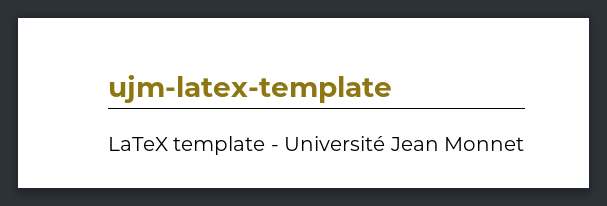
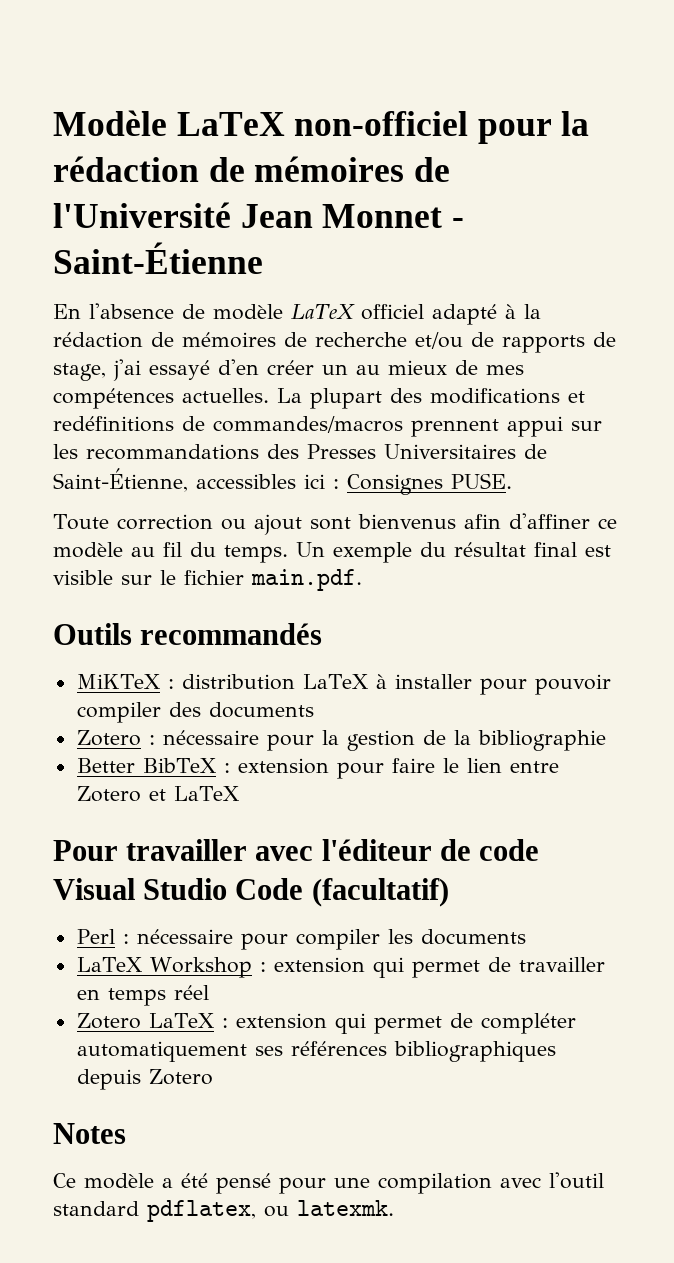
[108,75,392,103] [108,136,524,155] ujm-latex-template // LaTeX template - Université Jean Monnet -> [53,110,590,144] [53,156,450,182] [53,202,464,228] [53,242,263,274] [53,303,541,325] [53,332,616,353] [53,359,524,381] [53,388,585,409] [53,416,602,437] [53,444,547,460] [53,468,512,495] [53,513,617,535] [53,542,611,563] [53,569,362,591] [53,623,323,645] [76,674,611,695] [76,702,314,723] [76,730,606,751] [76,758,559,779] [76,786,239,802] [53,839,540,861] [53,878,449,907] [76,929,526,950] [76,957,605,978] [76,985,209,1006] [76,1013,576,1034] [76,1041,556,1062] [76,1069,213,1090] [53,1123,126,1144] [53,1172,604,1194] [53,1200,394,1222] Modèle LaTeX non-officiel pour la rédaction de mémoires de l'Université Jean Monnet - Saint-Étienne // En l'absence de modèle LaTeX officiel adapté à la rédaction de mémoires de recherche et/ou de rapports de stage, j'ai essayé d'en créer un au mieux de mes compétences actuelles. La plupart des modifications et redéfinitions de commandes/macros prennent appui sur les recommandations des Presses Universitaires de Saint-Étienne, accessibles ici : Consignes PUSE. // Toute correction ou ajout sont bienvenus afin d'affiner ce modèle au fil du temps. Un exemple du résultat final est visible sur le fichier main.pdf. // Outils recommandés // MiKTeX : distribution LaTeX à installer pour pouvoir compiler des documents // Zotero : nécessaire pour la gestion de la bibliographie // Better BibTeX : extension pour faire le lien entre Zotero et LaTeX // Pour travailler avec l'éditeur de code Visual Studio Code (facultatif) // Perl : nécessaire pour compiler les documents // LaTeX Workshop : extension qui permet de travailler en temps réel // Zotero LaTeX : extension qui permet de compléter automatiquement ses références bibliographiques depuis Zotero // Notes // Ce modèle a été pensé pour une compilation avec l'outil standard pdflatex, ou latexmk.

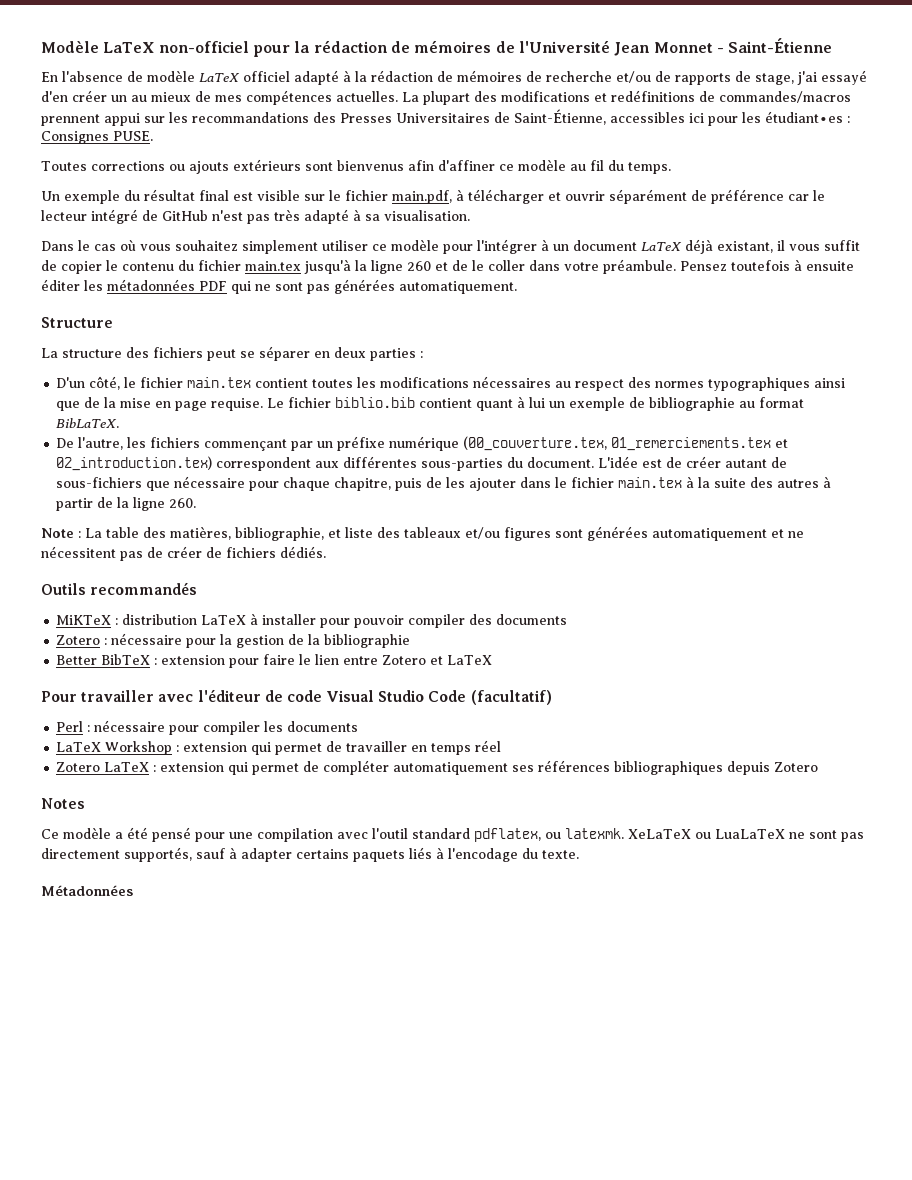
(325, 481) none -> [708,111,843,126] pour les étudiant∙es
[53,514,302,535] Toute correction ou ajout -> [41,159,301,174] Toutes corrections ou ajouts extérieurs
(288, 554) none -> (671, 168) //
[251,569,362,591] main.pdf. -> [392,189,825,204] [41,209,470,224] [41,239,860,254] [41,259,854,274] [41,279,517,294] [41,317,113,328] [41,346,423,361] [56,376,846,391] [56,396,805,411] [56,418,120,428] [56,436,789,451] [56,456,788,471] [56,476,832,491] [56,497,197,511] [41,526,804,541] [41,546,326,561] main.pdf, à télécharger et ouvrir séparément de préférence car le lecteur intégré de GitHub n'est pas très adapté à sa visualisation. // Dans le cas où vous souhaitez simplement utiliser ce modèle pour l'intégrer à un document LaTeX déjà existant, il vous suffit de copier le contenu du fichier main.tex jusqu'à la ligne 260 et de le coller dans votre préambule. Pensez toutefois à ensuite éditer les métadonnées PDF qui ne sont pas générées automatiquement. // Structure // La structure des fichiers peut se séparer en deux parties : // D'un côté, le fichier main.tex contient toutes les modifications nécessaires au respect des normes typographiques ainsi que de la mise en page requise. Le fichier biblio.bib contient quant à lui un exemple de bibliographie au format BibLaTeX. // De l'autre, les fichiers commençant par un préfixe numérique (00_couverture.tex, 01_remerciements.tex et 02_introduction.tex) correspondent aux différentes sous-parties du document. L'idée est de créer autant de sous-fichiers que nécessaire pour chaque chapitre, puis de les ajouter dans le fichier main.tex à la suite des autres à partir de la ligne 260. // Note : La table des matières, bibliographie, et liste des tableaux et/ou figures sont générées automatiquement et ne nécessitent pas de créer de fichiers dédiés.
(394, 1208) none -> [628,829,864,842] [41,847,579,862] [41,885,133,896] XeLaTeX ou LuaLaTeX ne sont pas directement supportés, sauf à adapter certains paquets liés à l'encodage du texte. // Métadonnées

